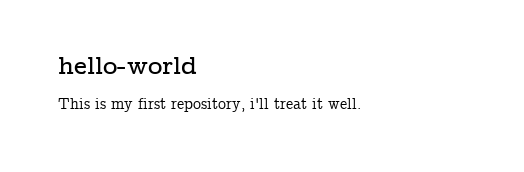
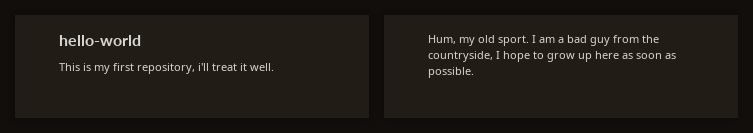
(361, 103) none -> [428,35,659,46] [428,51,676,62] [428,67,474,78] // Hum, my old sport. I am a bad guy from the countryside, I hope to grow up here as soon as possible.

